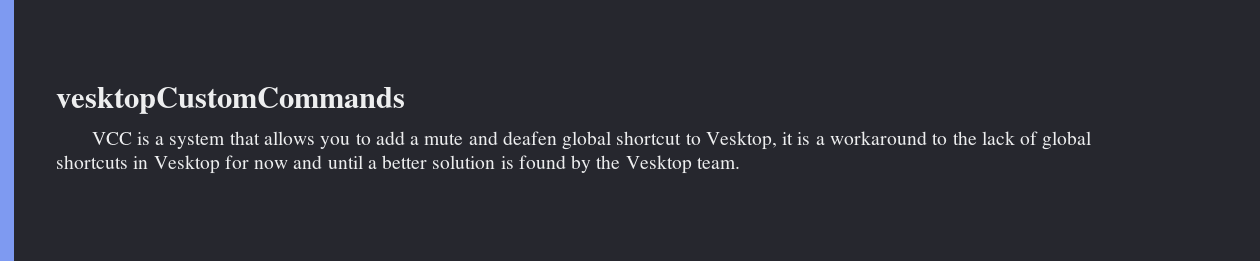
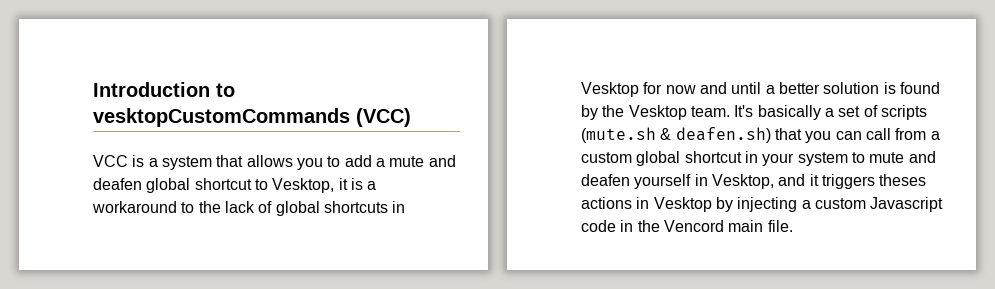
(56, 100) none -> [93,82,235,97] Introduction to
(405, 100) none -> [356,108,411,127] (VCC)
(740, 163) none -> [734,105,927,120] [581,127,940,143] [581,151,936,166] [581,174,927,189] [581,197,944,212] [581,220,793,232] It's basically a set of scripts (mute.sh & deafen.sh) that you can call from a custom global shortcut in your system to mute and deafen yourself in Vesktop, and it triggers theses actions in Vesktop by injecting a custom Javascript code in the Vencord main file.

